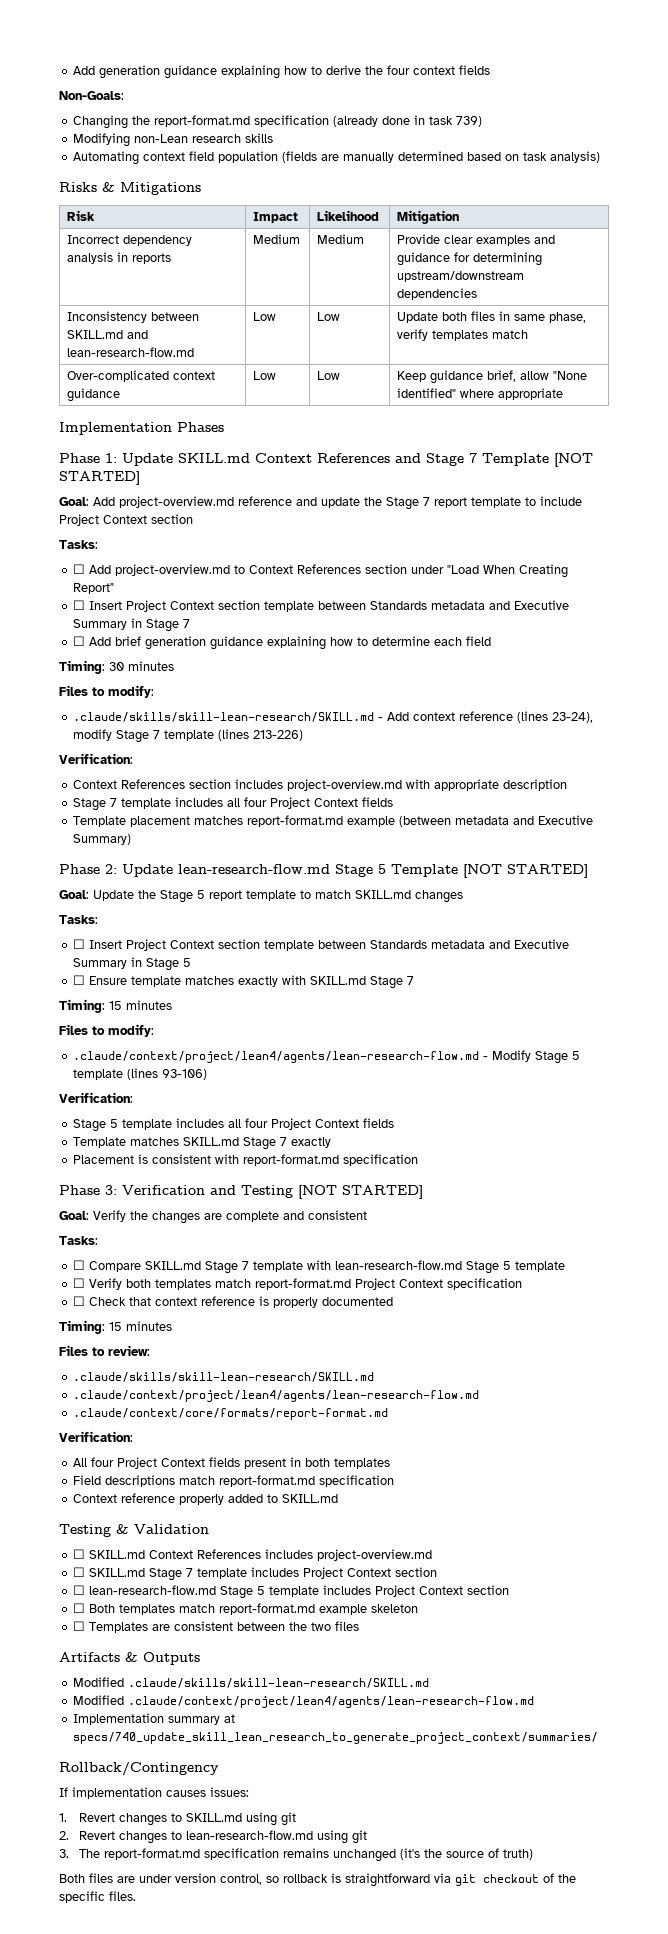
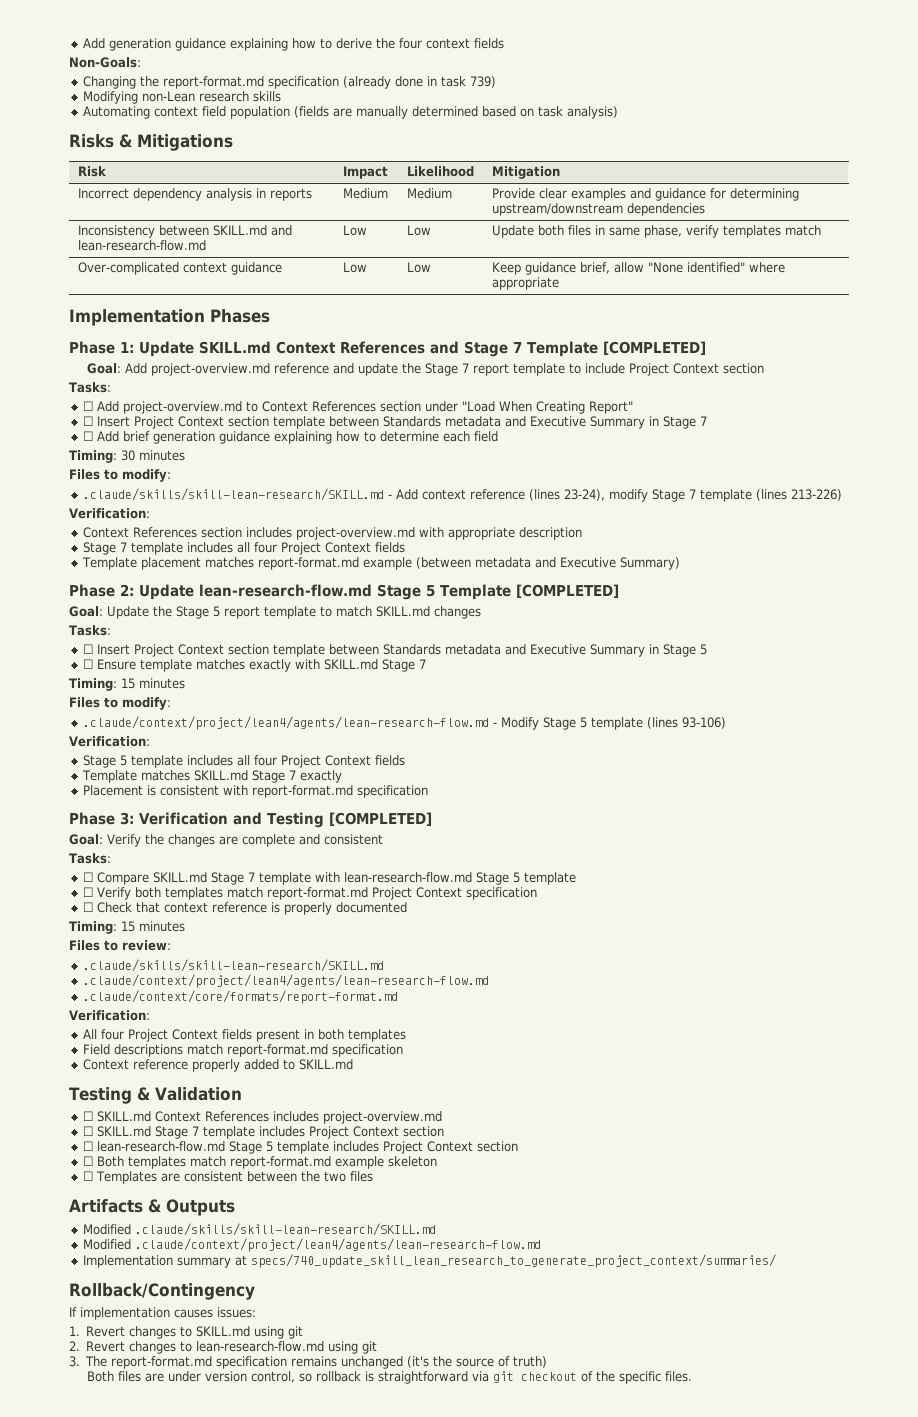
[554,453,593,467] [59,471,140,485] [NOT STARTED] -> [602,341,706,355] [COMPLETED]
[463,864,588,878] [NOT STARTED] -> [515,584,619,598] [COMPLETED]
[298,1185,423,1199] [NOT STARTED] -> [328,812,432,826] [COMPLETED]

